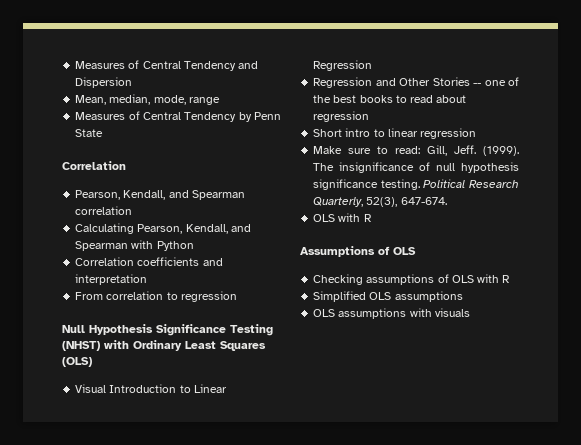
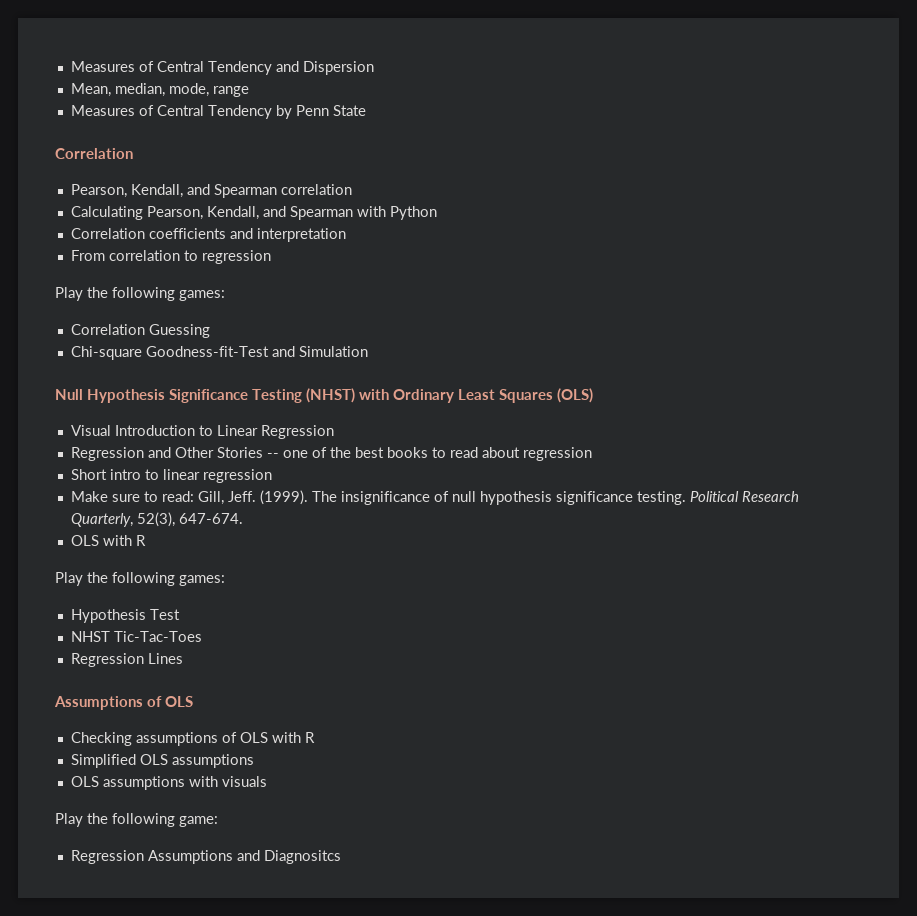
(237, 296) none -> [55,287,225,301] [70,324,210,338] [70,346,368,360] // Play the following games: // Correlation Guessing // Chi-square Goodness-fit-Test and Simulation
(372, 218) none -> [55,572,225,586] [70,609,180,623] [70,631,202,642] [70,653,183,667] // Play the following games: // Hypothesis Test // NHST Tic-Tac-Toes // Regression Lines
(470, 312) none -> [55,813,218,827] [70,850,341,864] // Play the following game: // Regression Assumptions and Diagnositcs

